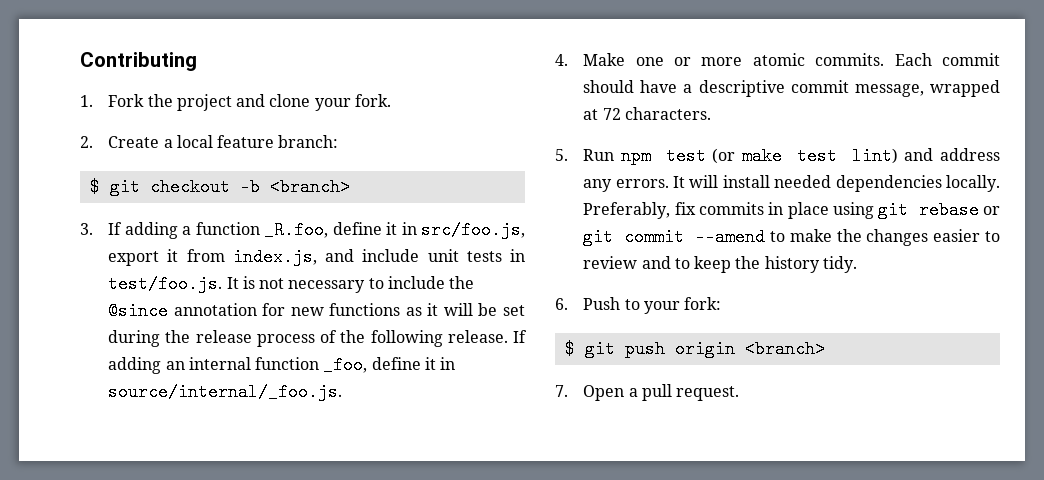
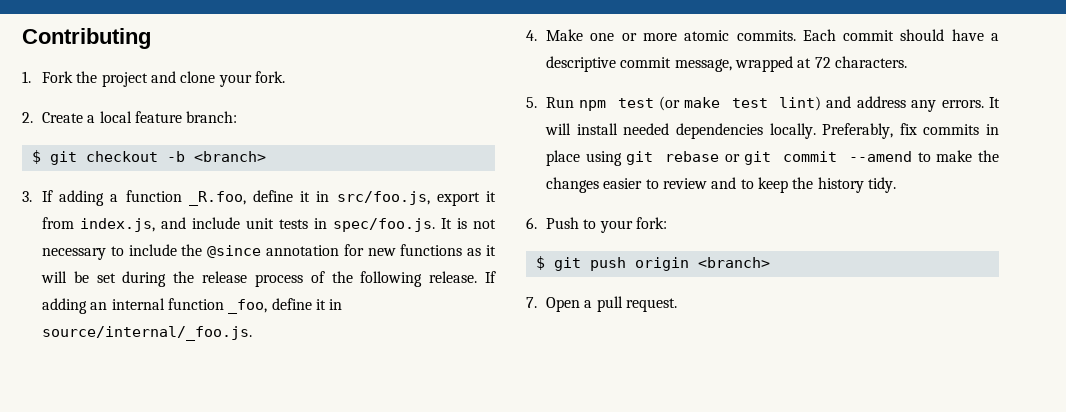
[108,275,223,293] test/foo.js. -> [333,218,436,232] spec/foo.js.

